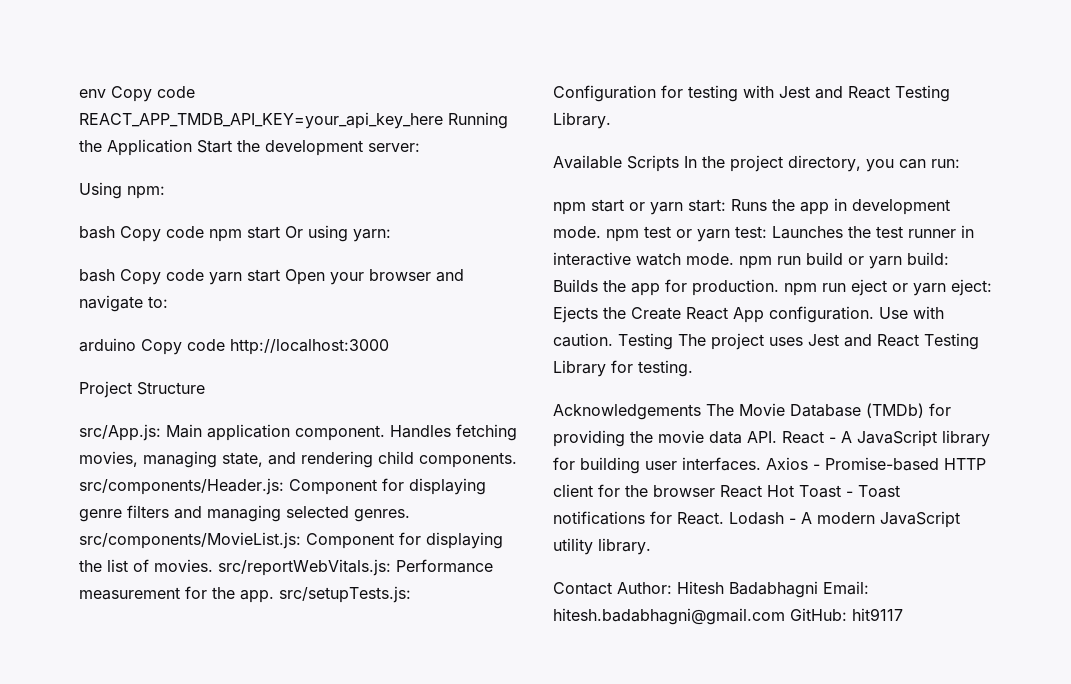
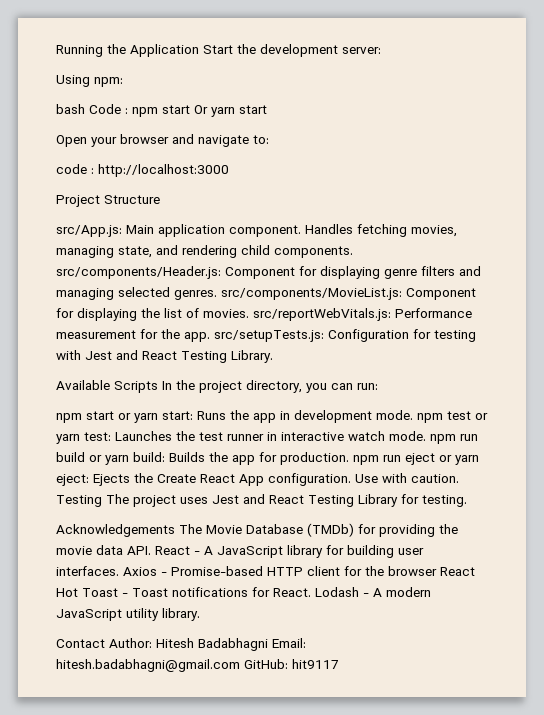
[79,86,195,102] [79,112,443,129] env Copy code REACT_APP_TMDB_API_KEY=your_api_key_here -> (56, 51) none
[120,226,204,242] Copy code -> [89,104,128,114] Code :
[308,225,391,242] [79,269,204,285] using yarn: // bash Copy code -> (208, 109) none
(280, 275) none -> (267, 109) //
[79,338,225,355] arduino Copy code -> [56,164,94,174] code :

